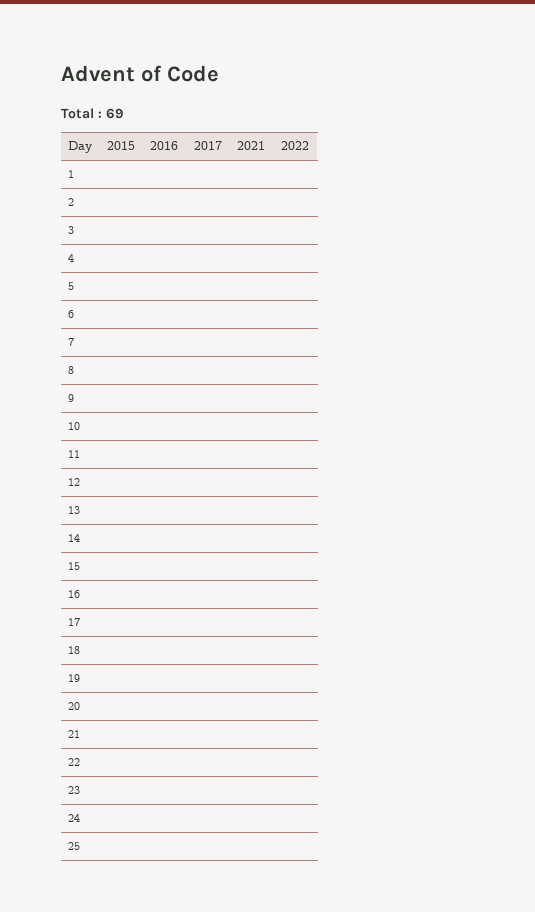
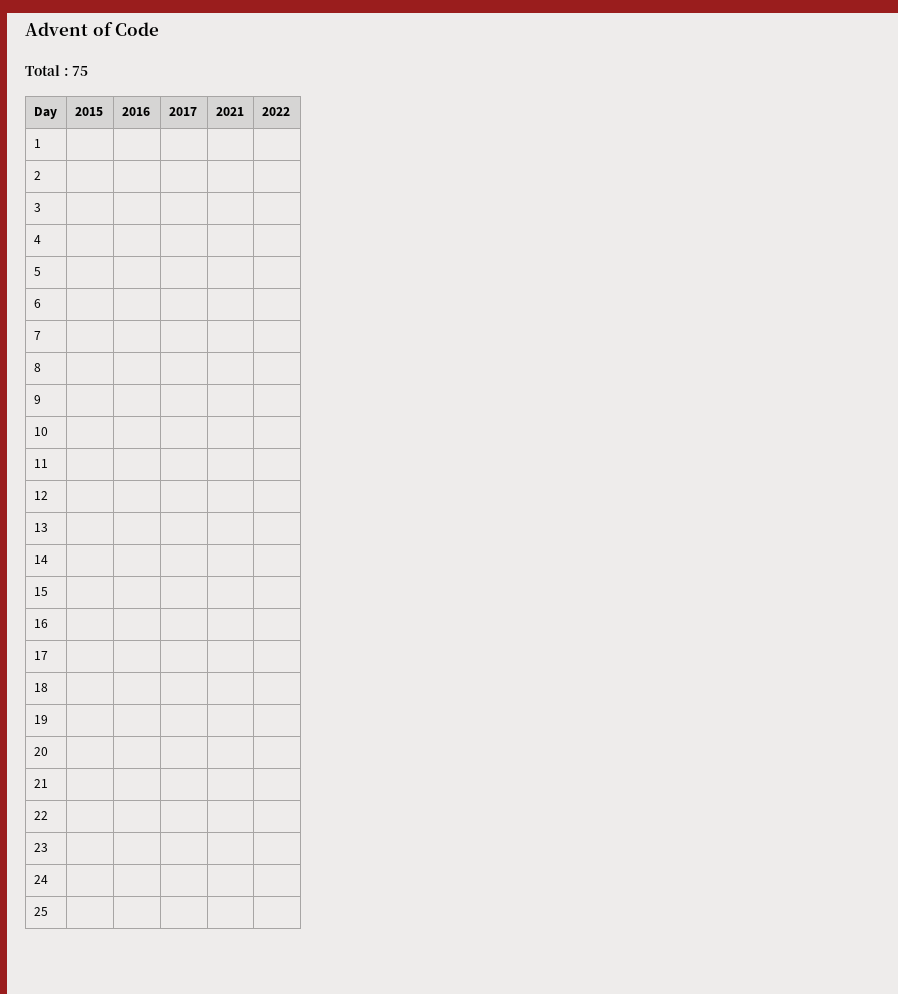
[106,108,124,119] 69 -> [72,66,89,76] 75

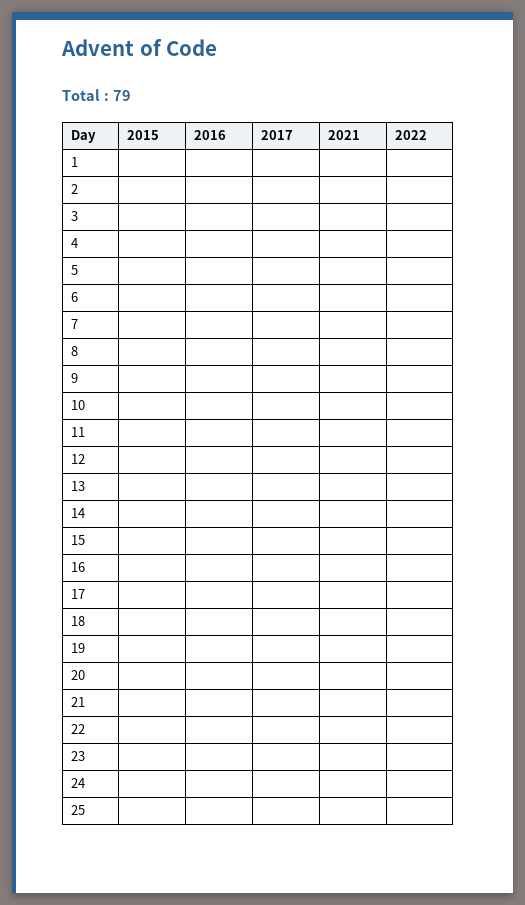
[72,66,89,76] 75 -> [112,90,131,101] 79

